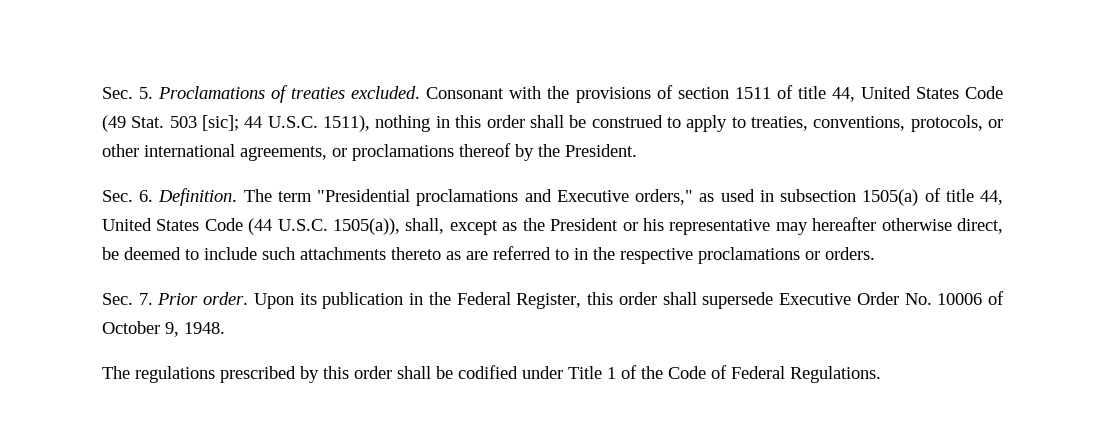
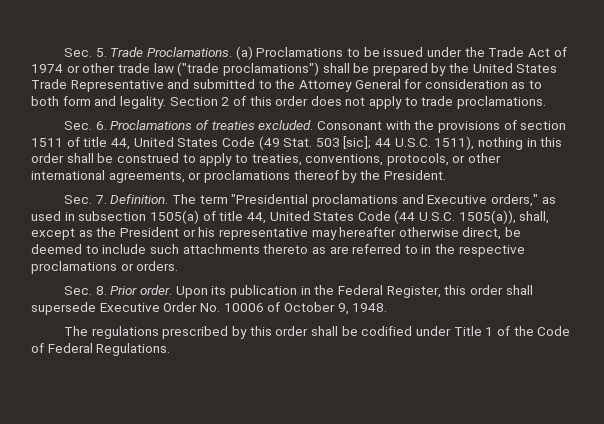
(154, 93) none -> [110,46,567,60] [31,62,558,76] [31,79,543,92] [31,96,547,109] [64,121,107,130] Trade Proclamations. (a) Proclamations to be issued under the Trade Act of 1974 or other trade law ("trade proclamations") shall be prepared by the United States Trade Representative and submitted to the Attorney General for consideration as to both form and legality. Section 2 of this order does not apply to trade proclamations. // Sec. 6.
[139,190,154,202] 6. -> [95,195,107,204] 7.
[138,293,153,305] 7. -> [95,286,107,295] 8.

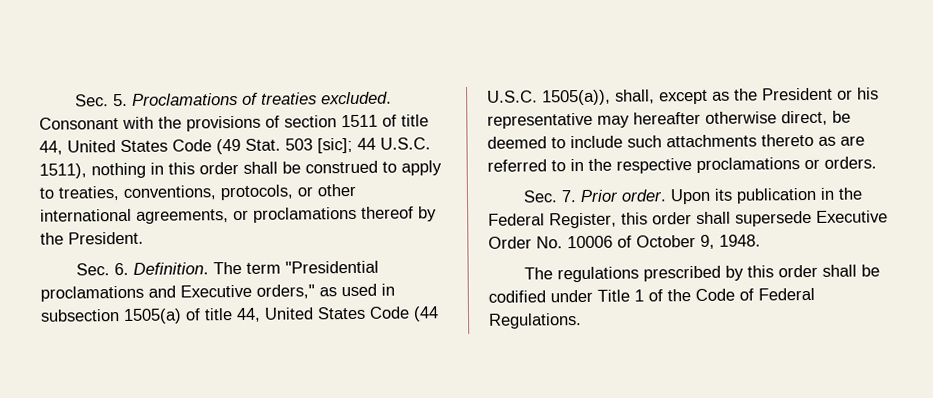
[110,46,567,60] [31,62,558,76] [31,79,543,92] [31,96,547,109] [64,121,107,130] Trade Proclamations. (a) Proclamations to be issued under the Trade Act of 1974 or other trade law ("trade proclamations") shall be prepared by the United States Trade Representative and submitted to the Attorney General for consideration as to both form and legality. Section 2 of this order does not apply to trade proclamations. // Sec. 6. -> (129, 100) none
[95,195,107,204] 7. -> [114,262,130,276] 6.
[95,286,107,295] 8. -> [561,190,578,203] 7.

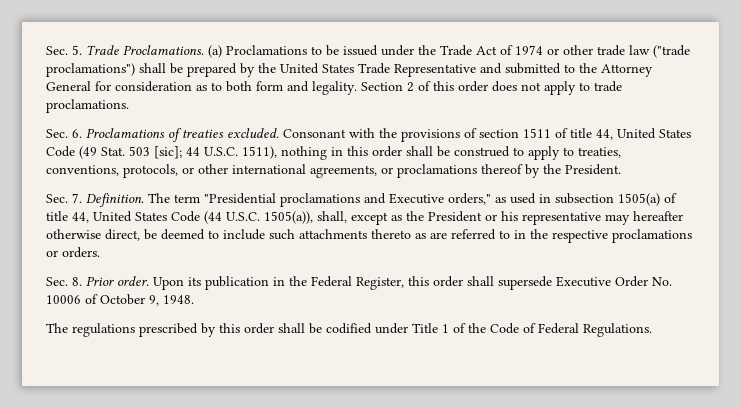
(129, 100) none -> [86,45,690,58] [46,63,653,77] [46,81,622,95] [46,99,129,113] [46,129,82,138] Trade Proclamations. (a) Proclamations to be issued under the Trade Act of 1974 or other trade law ("trade proclamations") shall be prepared by the United States Trade Representative and submitted to the Attorney General for consideration as to both form and legality. Section 2 of this order does not apply to trade proclamations. // Sec. 6.
[114,262,130,276] 6. -> [72,193,82,203] 7.
[561,190,578,203] 7. -> [72,277,82,286] 8.

